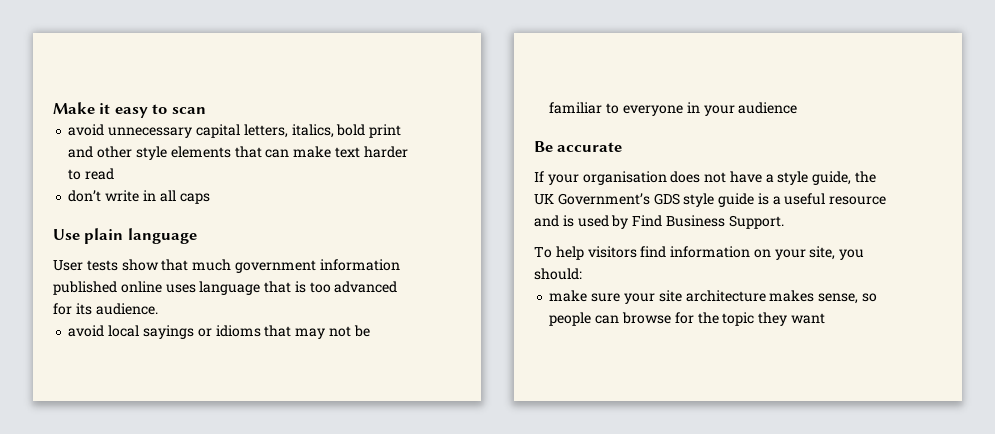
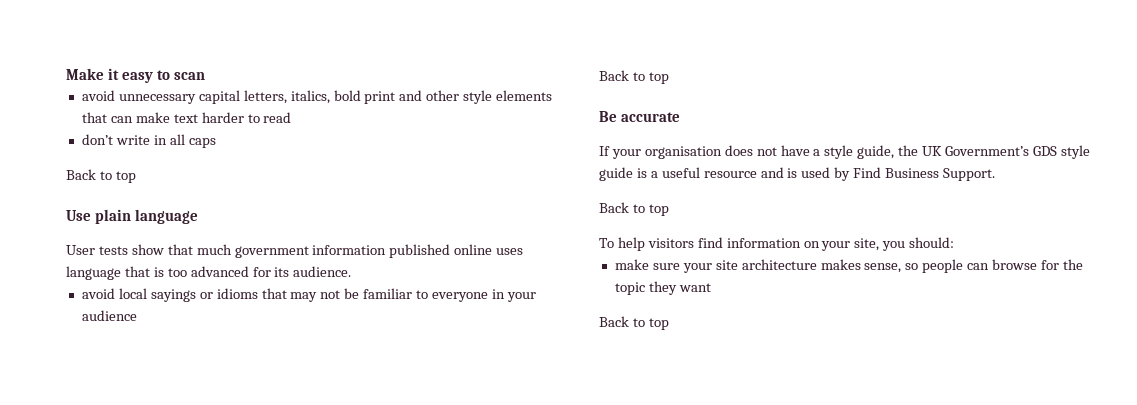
(210, 198) none -> [66,169,136,183] // Back to top
(798, 108) none -> [599,70,669,84] // Back to top
(784, 222) none -> [599,202,669,216] // Back to top
(825, 318) none -> [599,316,669,330] // Back to top

